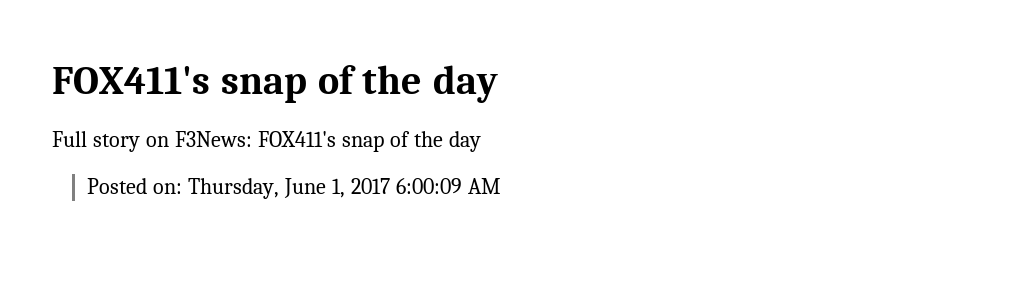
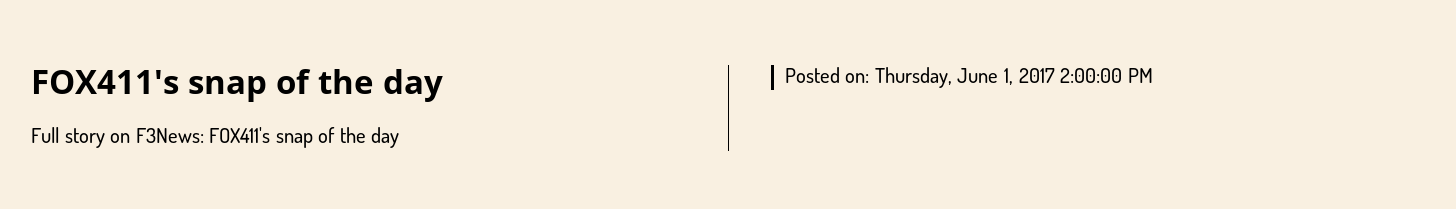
[395,178,501,194] 6:00:09 AM -> [1060,68,1153,83] 2:00:00 PM

